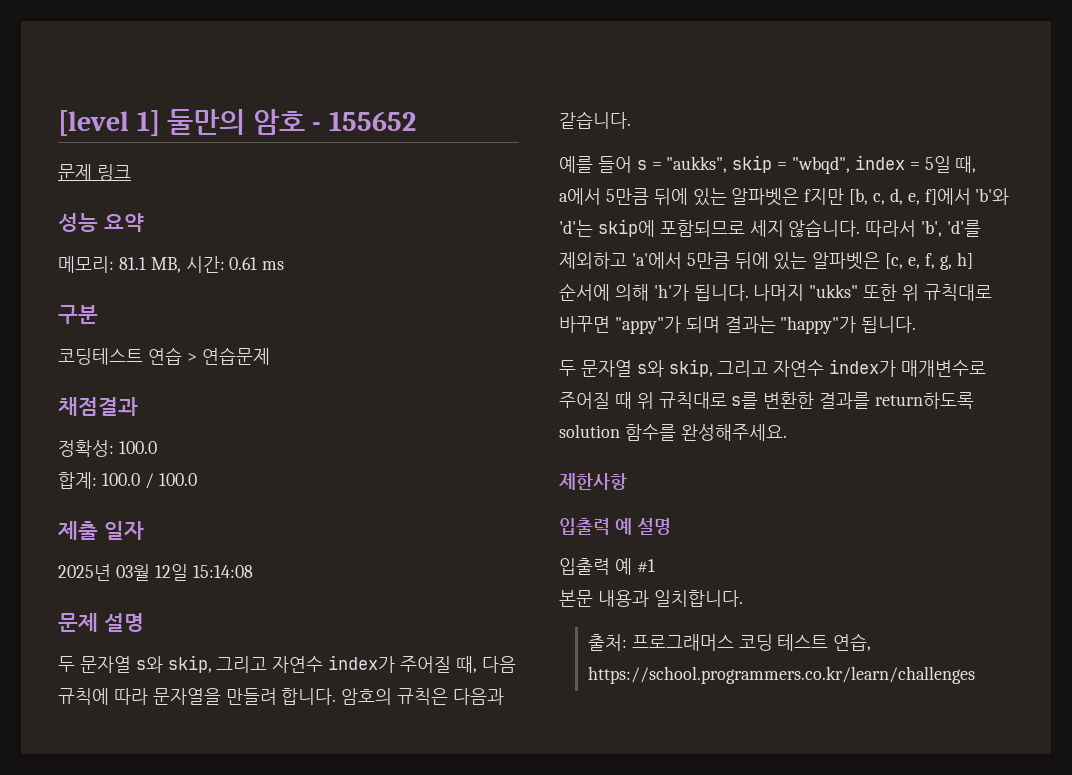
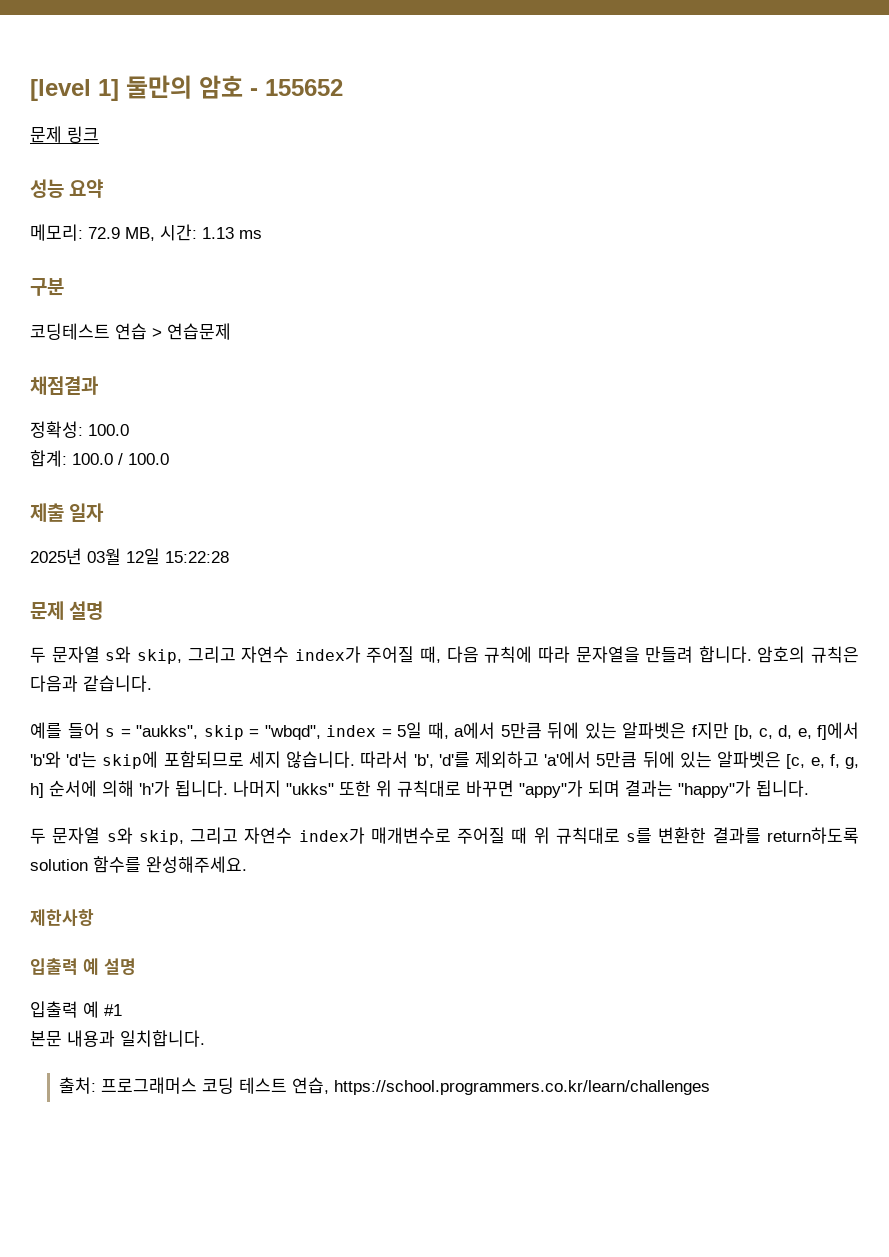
[118,257,146,270] 81.1 -> [88,227,120,239] 72.9
[229,257,258,270] 0.61 -> [202,227,234,239] 1.13
[192,565,253,578] 15:14:08 -> [165,551,229,563] 15:22:28

